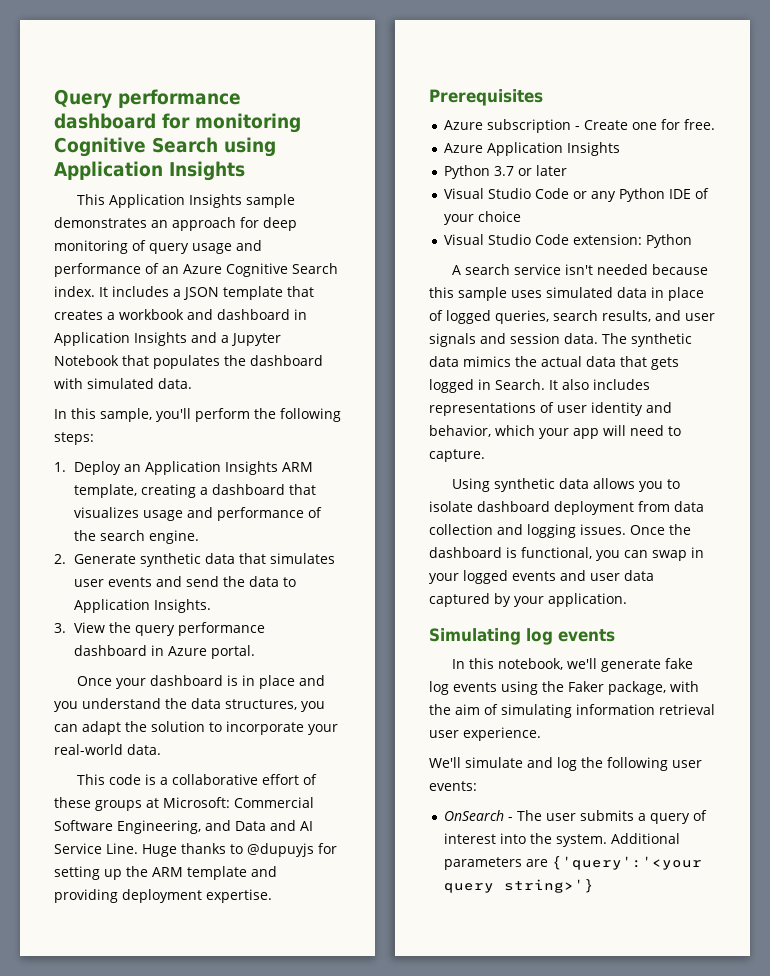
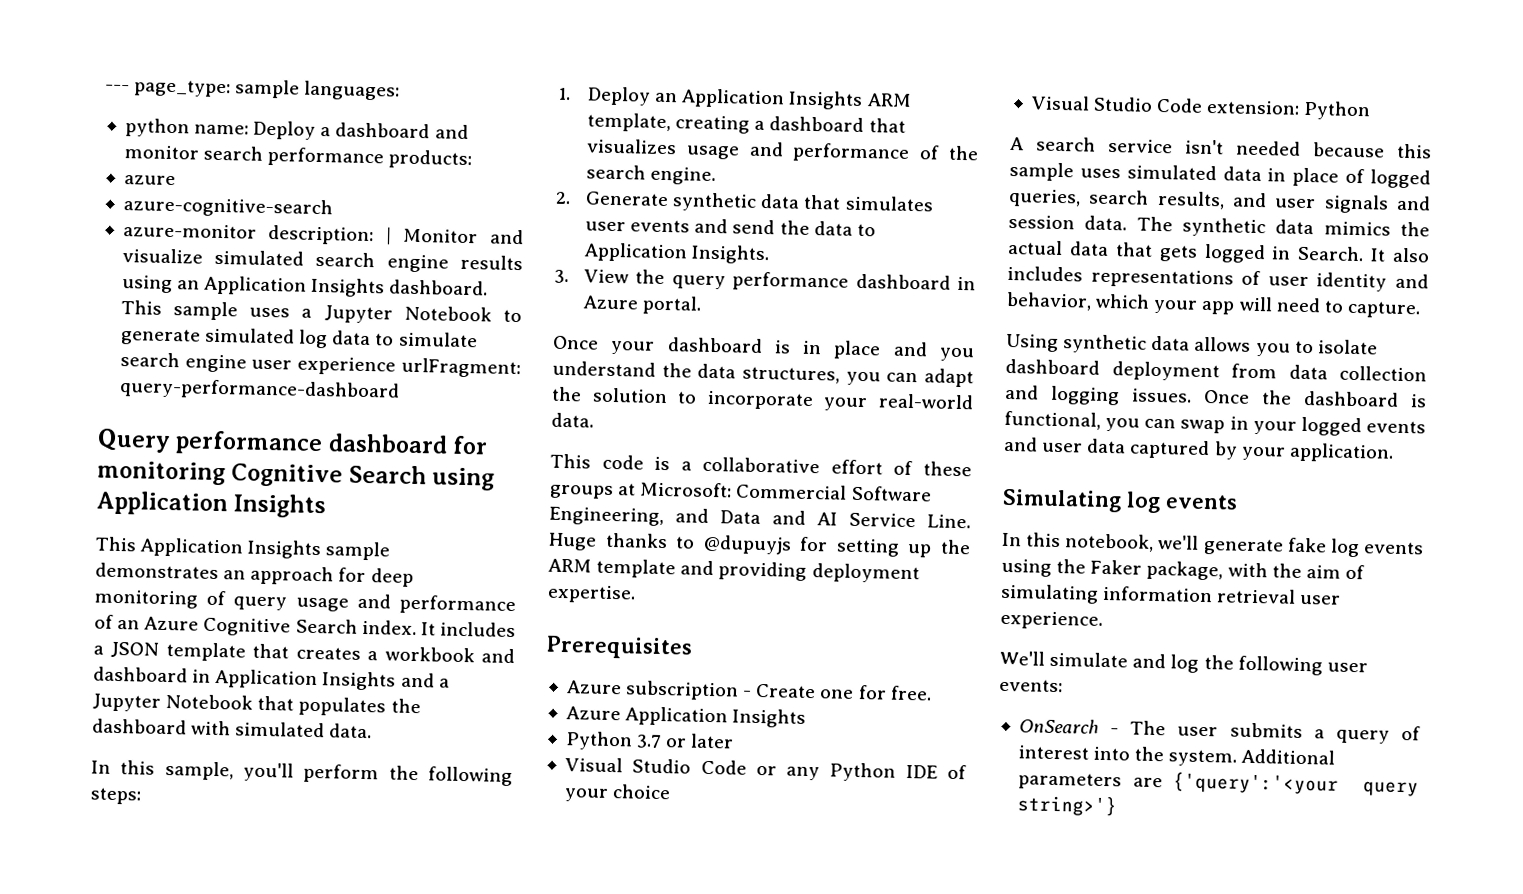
(54, 99) none -> [105,79,401,101] [124,118,469,140] [123,145,473,170] [123,175,176,186] [122,196,333,219] [122,223,525,246] [121,248,524,273] [121,275,489,298] [120,300,522,324] [119,327,478,349] [119,351,522,379] [118,377,400,402] --- page_type: sample languages: // python name: Deploy a dashboard and monitor search performance products: // azure // azure-cognitive-search // azure-monitor description: | Monitor and visualize simulated search engine results using an Application Insights dashboard. This sample uses a Jupyter Notebook to generate simulated log data to simulate search engine user experience urlFragment: query-performance-dashboard //

